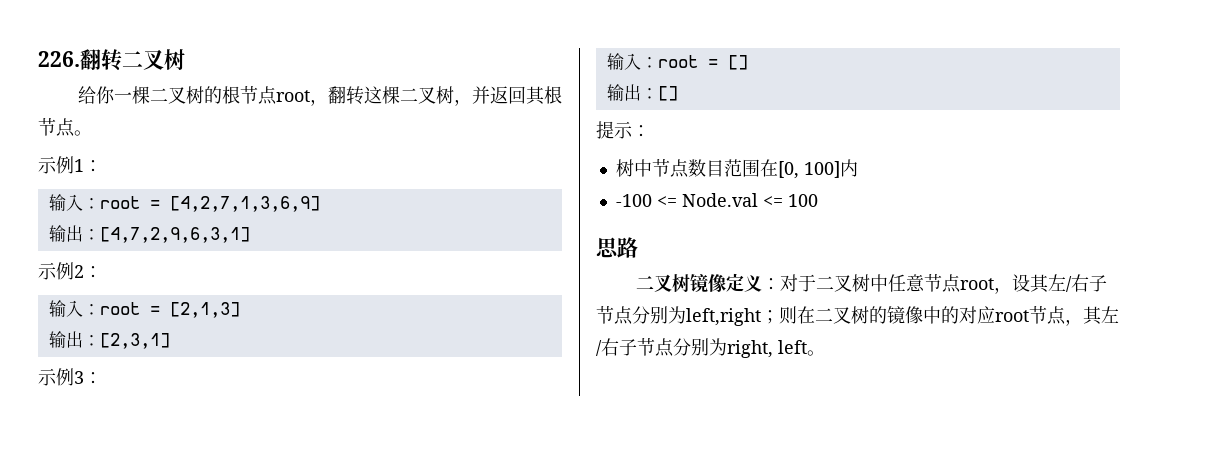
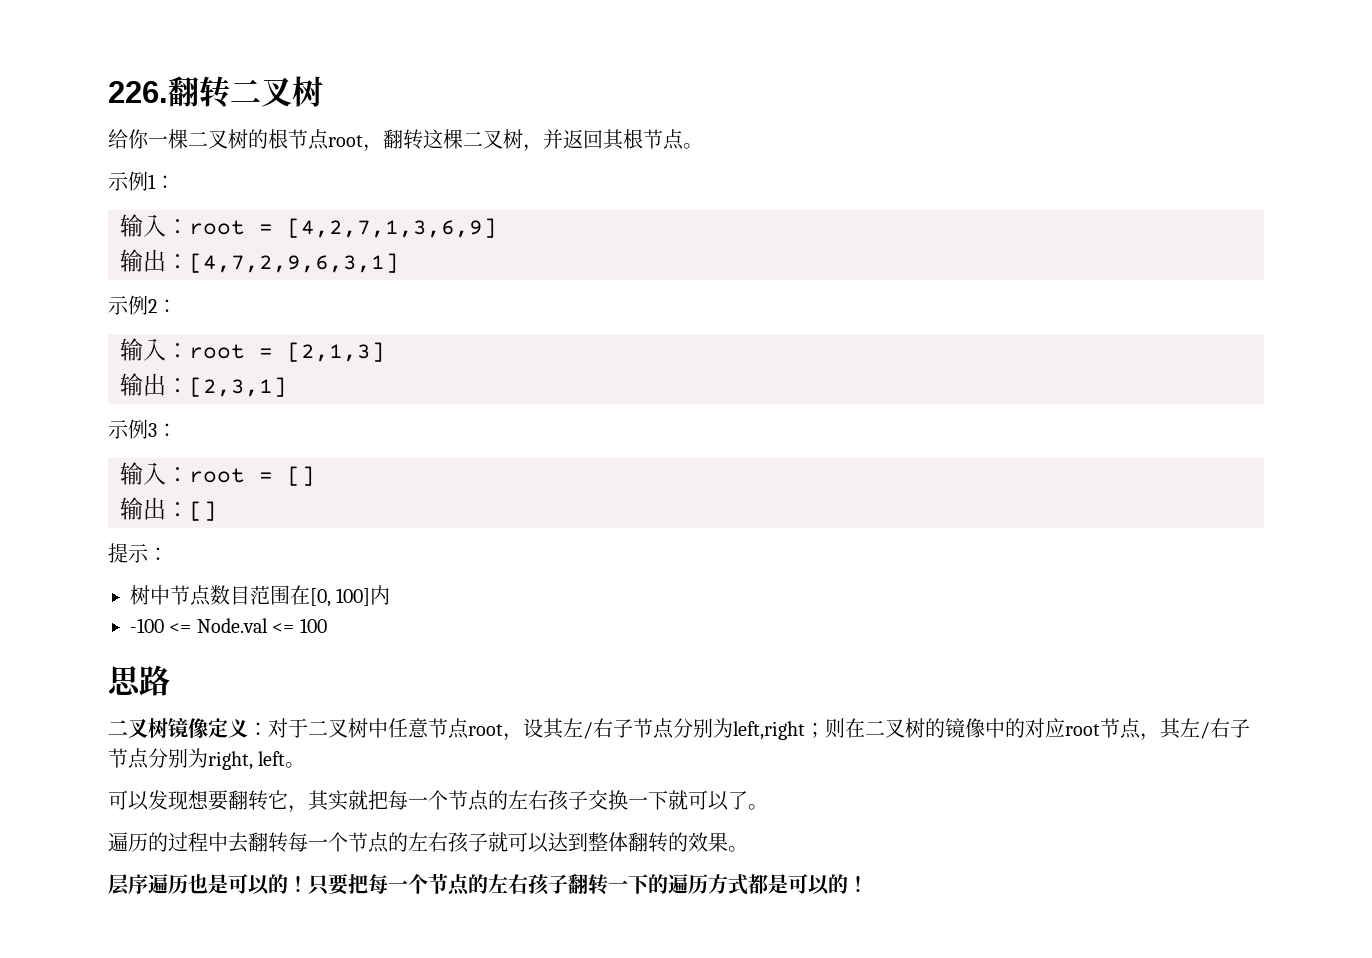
(825, 353) none -> [108,790,768,813] [108,832,748,853] [108,873,868,896] // 可以发现想要翻转它，其实就把每一个节点的左右孩子交换一下就可以了。 // 遍历的过程中去翻转每一个节点的左右孩子就可以达到整体翻转的效果。 // 层序遍历也是可以的！只要把每一个节点的左右孩子翻转一下的遍历方式都是可以的！

